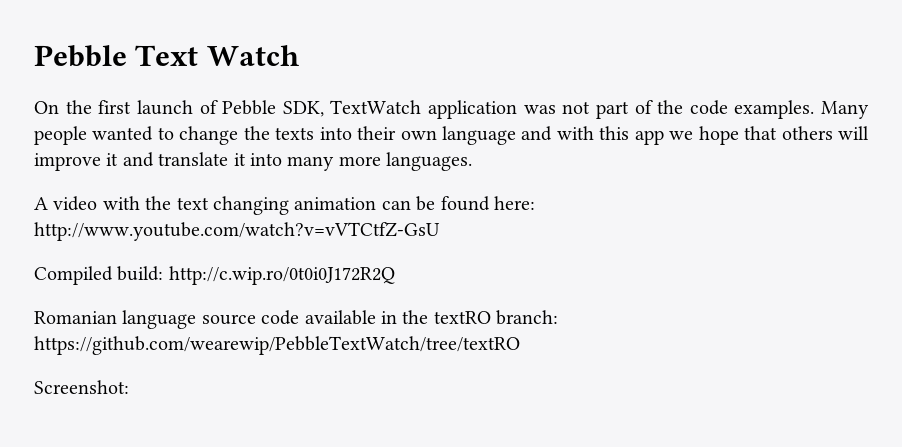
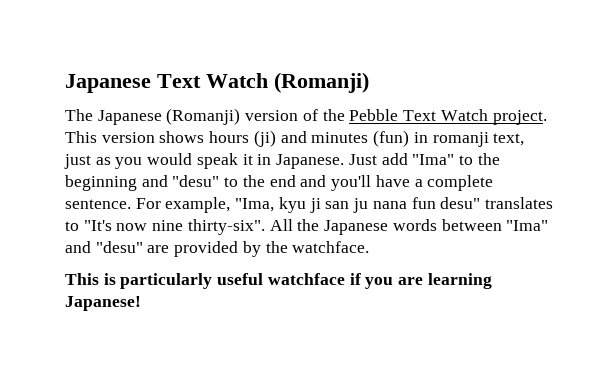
[34,45,299,67] [34,100,869,119] [34,126,870,145] [34,152,473,171] [34,196,535,215] [34,222,440,241] [34,266,395,285] [34,310,559,329] [34,336,520,355] [34,380,129,394] Pebble Text Watch // On the first launch of Pebble SDK, TextWatch application was not part of the code examples. Many people wanted to change the texts into their own language and with this app we hope that others will improve it and translate it into many more languages. // A video with the text changing animation can be found here: http://www.youtube.com/watch?v=vVTCtfZ-GsU // Compiled build: http://c.wip.ro/0t0i0J172R2Q // Romanian language source code available in the textRO branch: https://github.com/wearewip/PebbleTextWatch/tree/textRO // Screenshot: -> [65,72,369,93] [65,108,547,125] [65,130,525,147] [64,153,500,169] [65,175,494,191] [65,197,553,213] [65,219,549,235] [65,241,370,257] [65,273,492,289] [65,296,141,311] Japanese Text Watch (Romanji) // The Japanese (Romanji) version of the Pebble Text Watch project. This version shows hours (ji) and minutes (fun) in romanji text, just as you would speak it in Japanese. Just add "Ima" to the beginning and "desu" to the end and you'll have a complete sentence. For example, "Ima, kyu ji san ju nana fun desu" translates to "It's now nine thirty-six". All the Japanese words between "Ima" and "desu" are provided by the watchface. // This is particularly useful watchface if you are learning Japanese!

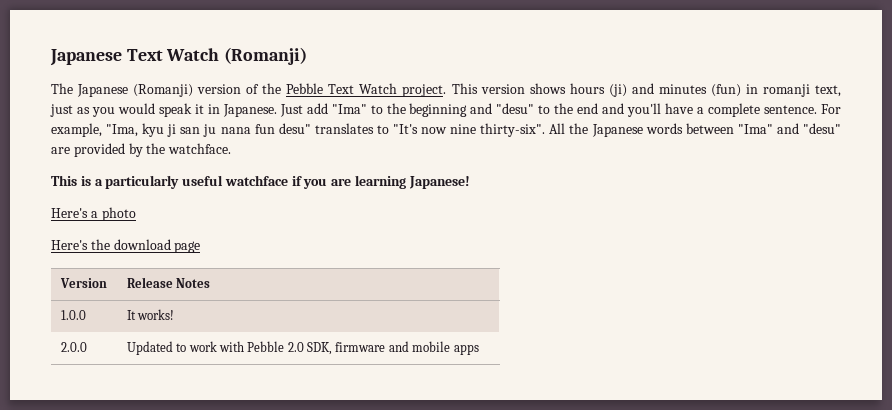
(116, 279) none -> [94,179,103,186] a
(141, 303) none -> [51,207,136,221] [51,239,201,253] [59,278,107,288] [126,277,211,288] [60,310,86,320] [126,309,175,320] [60,342,87,352] [126,341,479,355] // Here's a photo // Here's the download page // Version | Release Notes // 1.0.0 | It works! // 2.0.0 | Updated to work with Pebble 2.0 SDK, firmware and mobile apps

